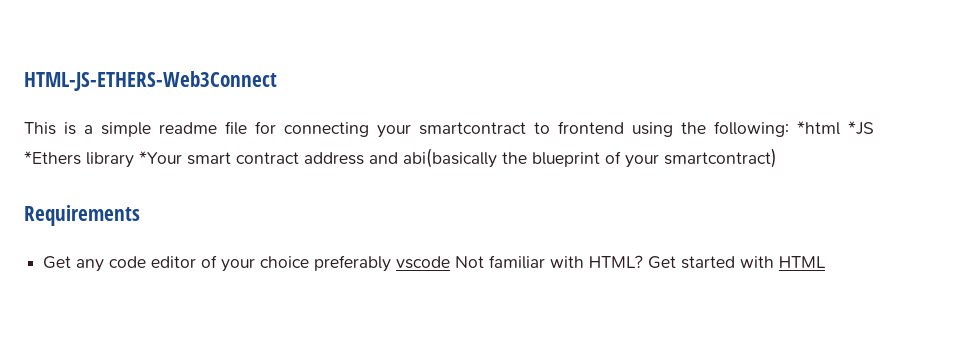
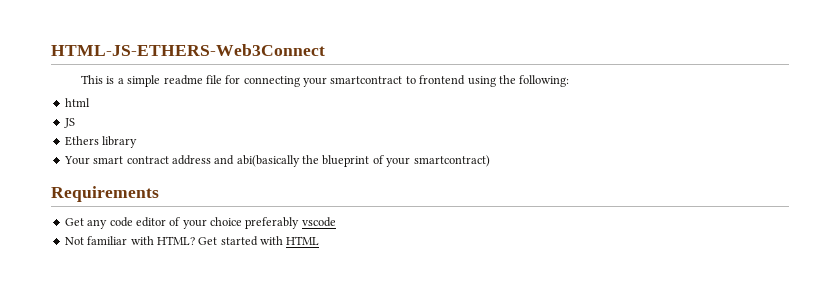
[797,121,874,135] [24,151,81,165] *html *JS *Ethers -> [64,98,90,107] [63,118,75,128] [64,136,99,146] // html // JS // Ethers
[139,151,182,164] *Your -> [63,156,90,165] // Your
(451, 262) none -> (336, 222) //

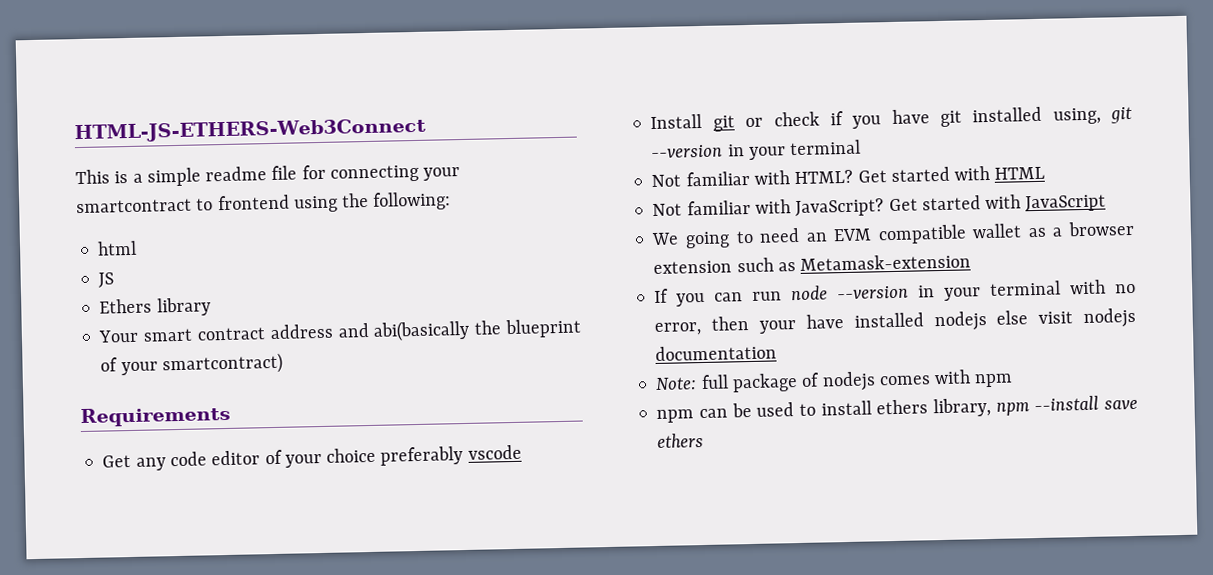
(336, 222) none -> [650,106,1133,132] [651,139,862,161] // Install git or check if you have git installed using, git --version in your terminal
(320, 240) none -> [652,194,1107,218] [651,220,1135,249] [653,253,972,275] [654,279,1136,307] [654,307,1136,336] [655,344,778,361] [655,369,1014,393] [656,395,1138,423] [657,432,705,448] // Not familiar with JavaScript? Get started with JavaScript // We going to need an EVM compatible wallet as a browser extension such as Metamask-extension // If you can run node --version in your terminal with no error, then your have installed nodejs else visit nodejs documentation // Note: full package of nodejs comes with npm // npm can be used to install ethers library, npm --install save ethers

